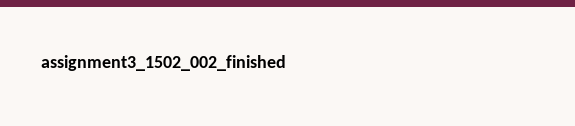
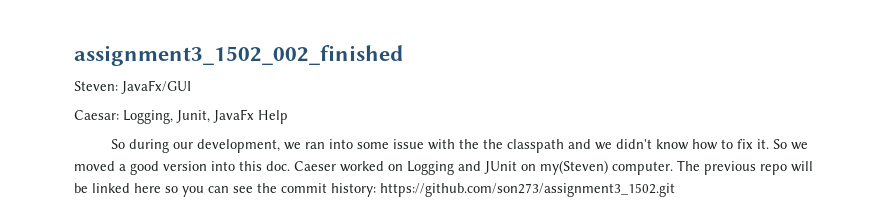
(286, 63) none -> [74,80,191,94] [74,109,288,124] [111,139,809,153] [74,160,813,175] [74,183,675,197] // Steven: JavaFx/GUI // Caesar: Logging, Junit, JavaFx Help // So during our development, we ran into some issue with the the classpath and we didn't know how to fix it. So we moved a good version into this doc. Caeser worked on Logging and JUnit on my(Steven) computer. The previous repo will be linked here so you can see the commit history: https://github.com/son273/assignment3_1502.git

